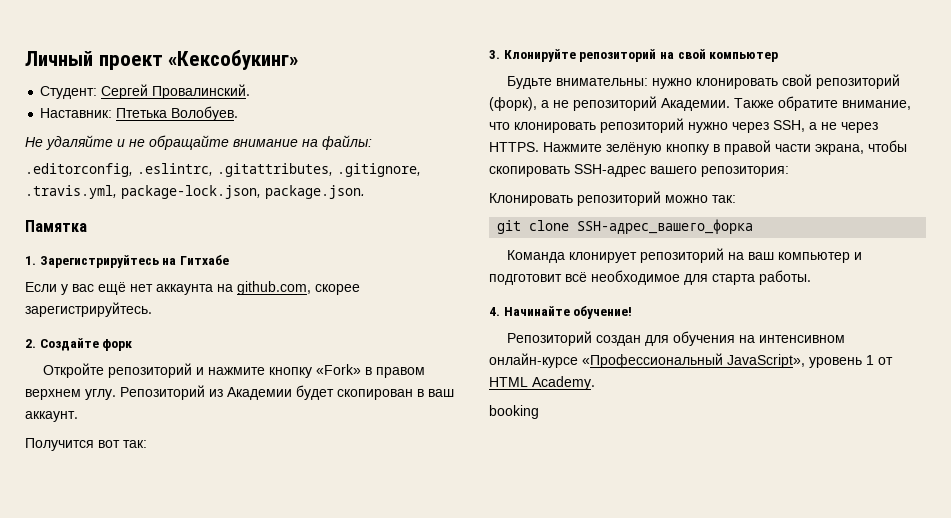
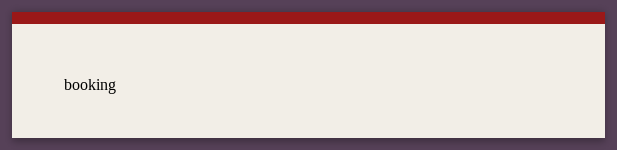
[25,50,299,70] [40,84,251,99] [40,106,239,121] [25,135,372,150] [25,163,421,177] [25,185,365,199] [25,220,87,232] [25,255,229,268] [25,281,360,295] [25,302,152,317] [25,338,133,351] [43,363,426,378] [25,385,454,400] [25,411,78,422] [25,438,147,451] [489,49,779,62] [507,74,901,89] [489,96,911,111] [489,118,878,133] [489,140,907,155] [489,164,789,177] [489,191,736,206] [497,219,754,234] [507,248,863,263] [489,270,811,285] [489,306,633,319] [507,331,846,346] [489,353,893,368] [489,376,595,390] Личный проект «Кексобукинг» // Студент: Сергей Провалинский. // Наставник: Птетька Волобуев. // Не удаляйте и не обращайте внимание на файлы: // .editorconfig, .eslintrc, .gitattributes, .gitignore, .travis.yml, package-lock.json, package.json. // Памятка // 1. Зарегистрируйтесь на Гитхабе // Если у вас ещё нет аккаунта на github.com, скорее зарегистрируйтесь. // 2. Создайте форк // Откройте репозиторий и нажмите кнопку «Fork» в правом верхнем углу. Репозиторий из Академии будет скопирован в ваш аккаунт. // Получится вот так: // 3. Клонируйте репозиторий на свой компьютер // Будьте внимательны: нужно клонировать свой репозиторий (форк), а не репозиторий Академии. Также обратите внимание, что клонировать репозиторий нужно через SSH, а не через HTTPS. Нажмите зелёную кнопку в правой части экрана, чтобы скопировать SSH-адрес вашего репозитория: // Клонировать репозиторий можно так: // git clone SSH-адрес_вашего_форка // Команда клонирует репозиторий на ваш компьютер и подготовит всё необходимое для старта работы. // 4. Начинайте обучение! // Репозиторий создан для обучения на интенсивном онлайн‑курсе «Профессиональный JavaScript», уровень 1 от HTML Academy. // -> (64, 86) none

